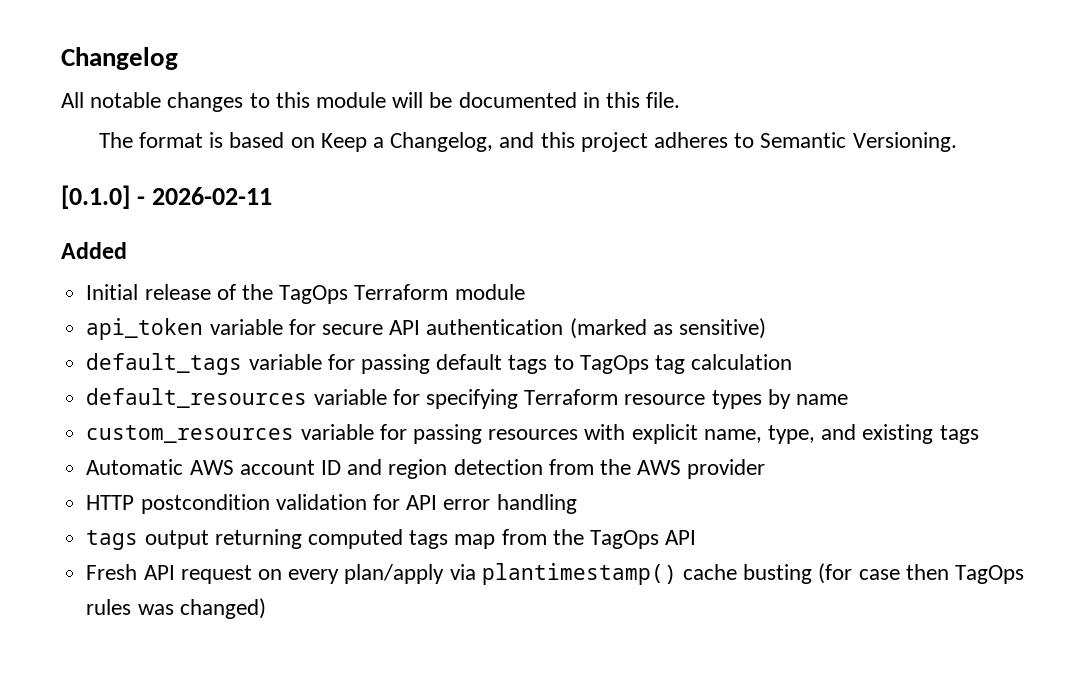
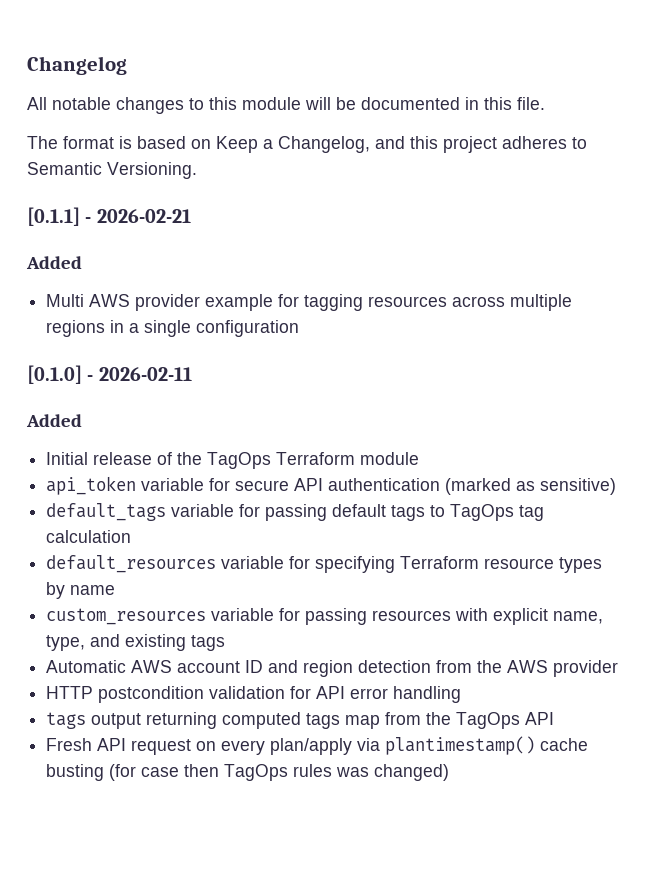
(957, 142) none -> [27,207,191,226] [26,256,82,269] [46,294,573,311] [46,320,300,337] // [0.1.1] - 2026-02-21 // Added // Multi AWS provider example for tagging resources across multiple regions in a single configuration

